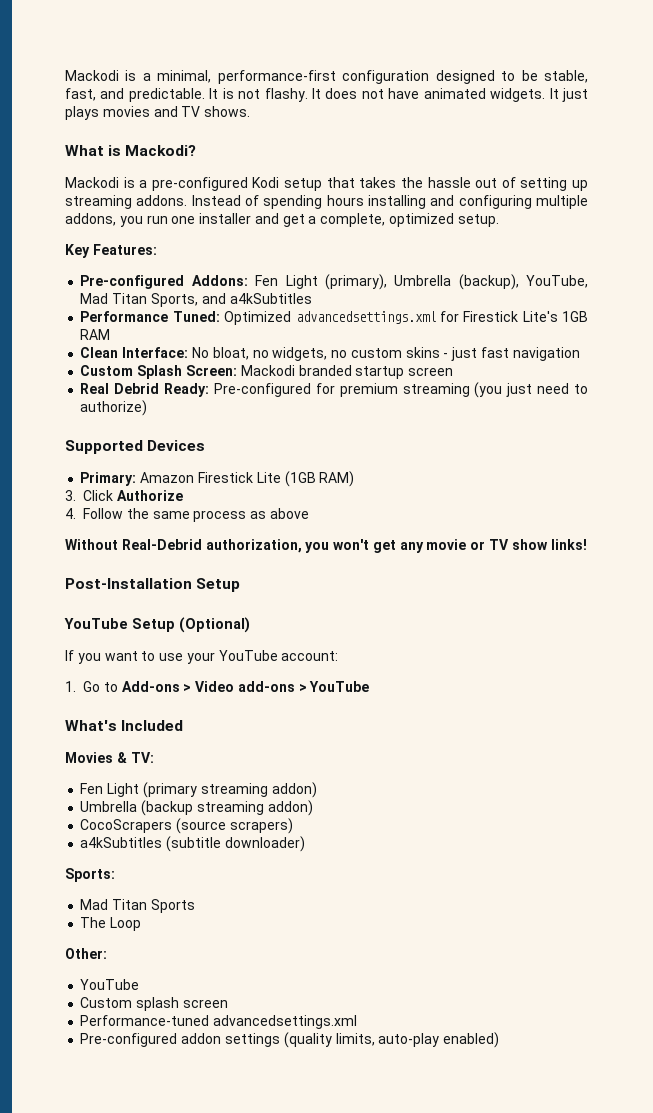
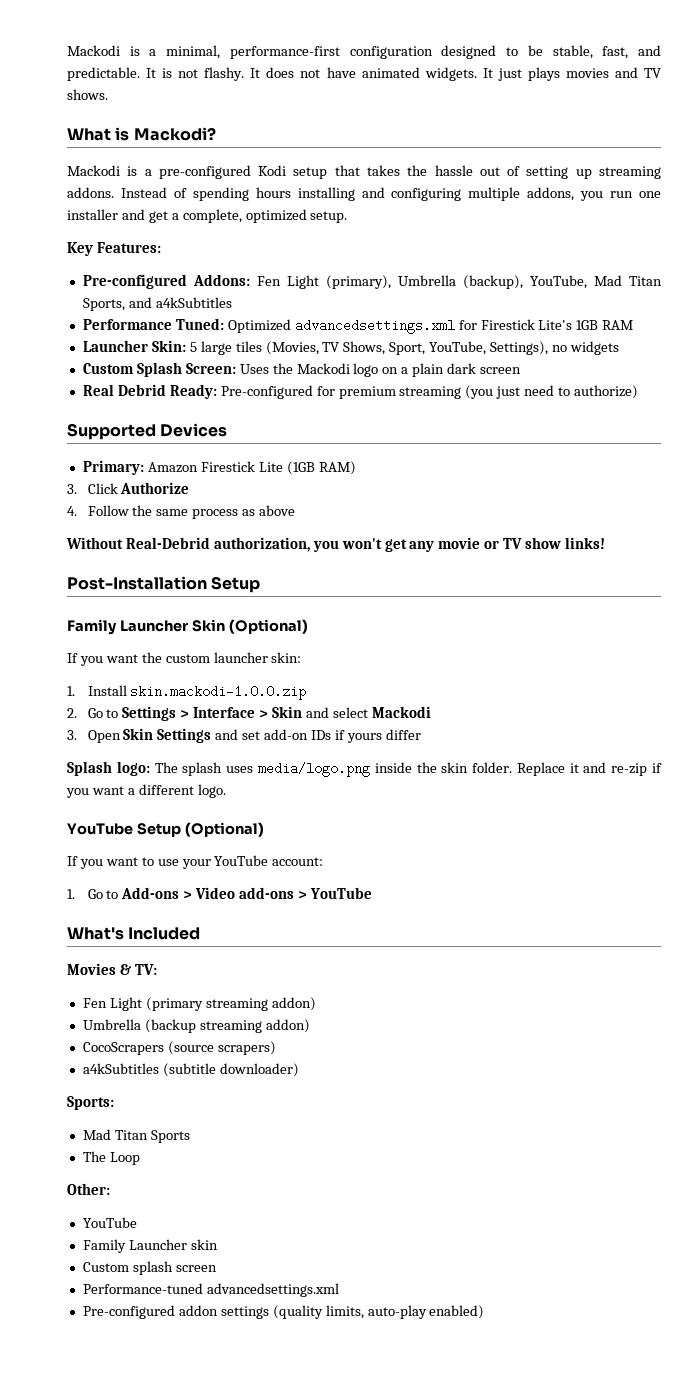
[80,347,580,361] [80,365,405,379] Clean Interface: No bloat, no widgets, no custom skins - just fast navigation // Custom Splash Screen: Mackodi branded startup -> [82,340,619,355] [82,362,477,377] Launcher Skin: 5 large tiles (Movies, TV Shows, Sport, YouTube, Settings), no widgets // Custom Splash Screen: Uses the Mackodi logo on a plain dark
(241, 585) none -> [67,619,308,635] [67,652,302,666] [67,685,307,700] [67,706,431,721] [67,728,421,743] [67,761,663,777] [66,784,226,798] // Family Launcher Skin (Optional) // If you want the custom launcher skin: // 1. Install skin.mackodi-1.0.0.zip // 2. Go to Settings > Interface > Skin and select Mackodi // 3. Open Skin Settings and set add-on IDs if yours differ // Splash logo: The splash uses media/logo.png inside the skin folder. Replace it and re-zip if you want a different logo.
(140, 984) none -> [82,1239,218,1253] // Family Launcher skin

